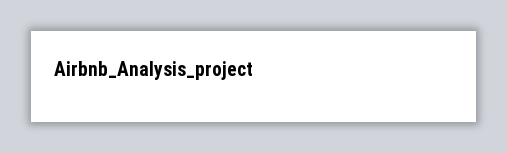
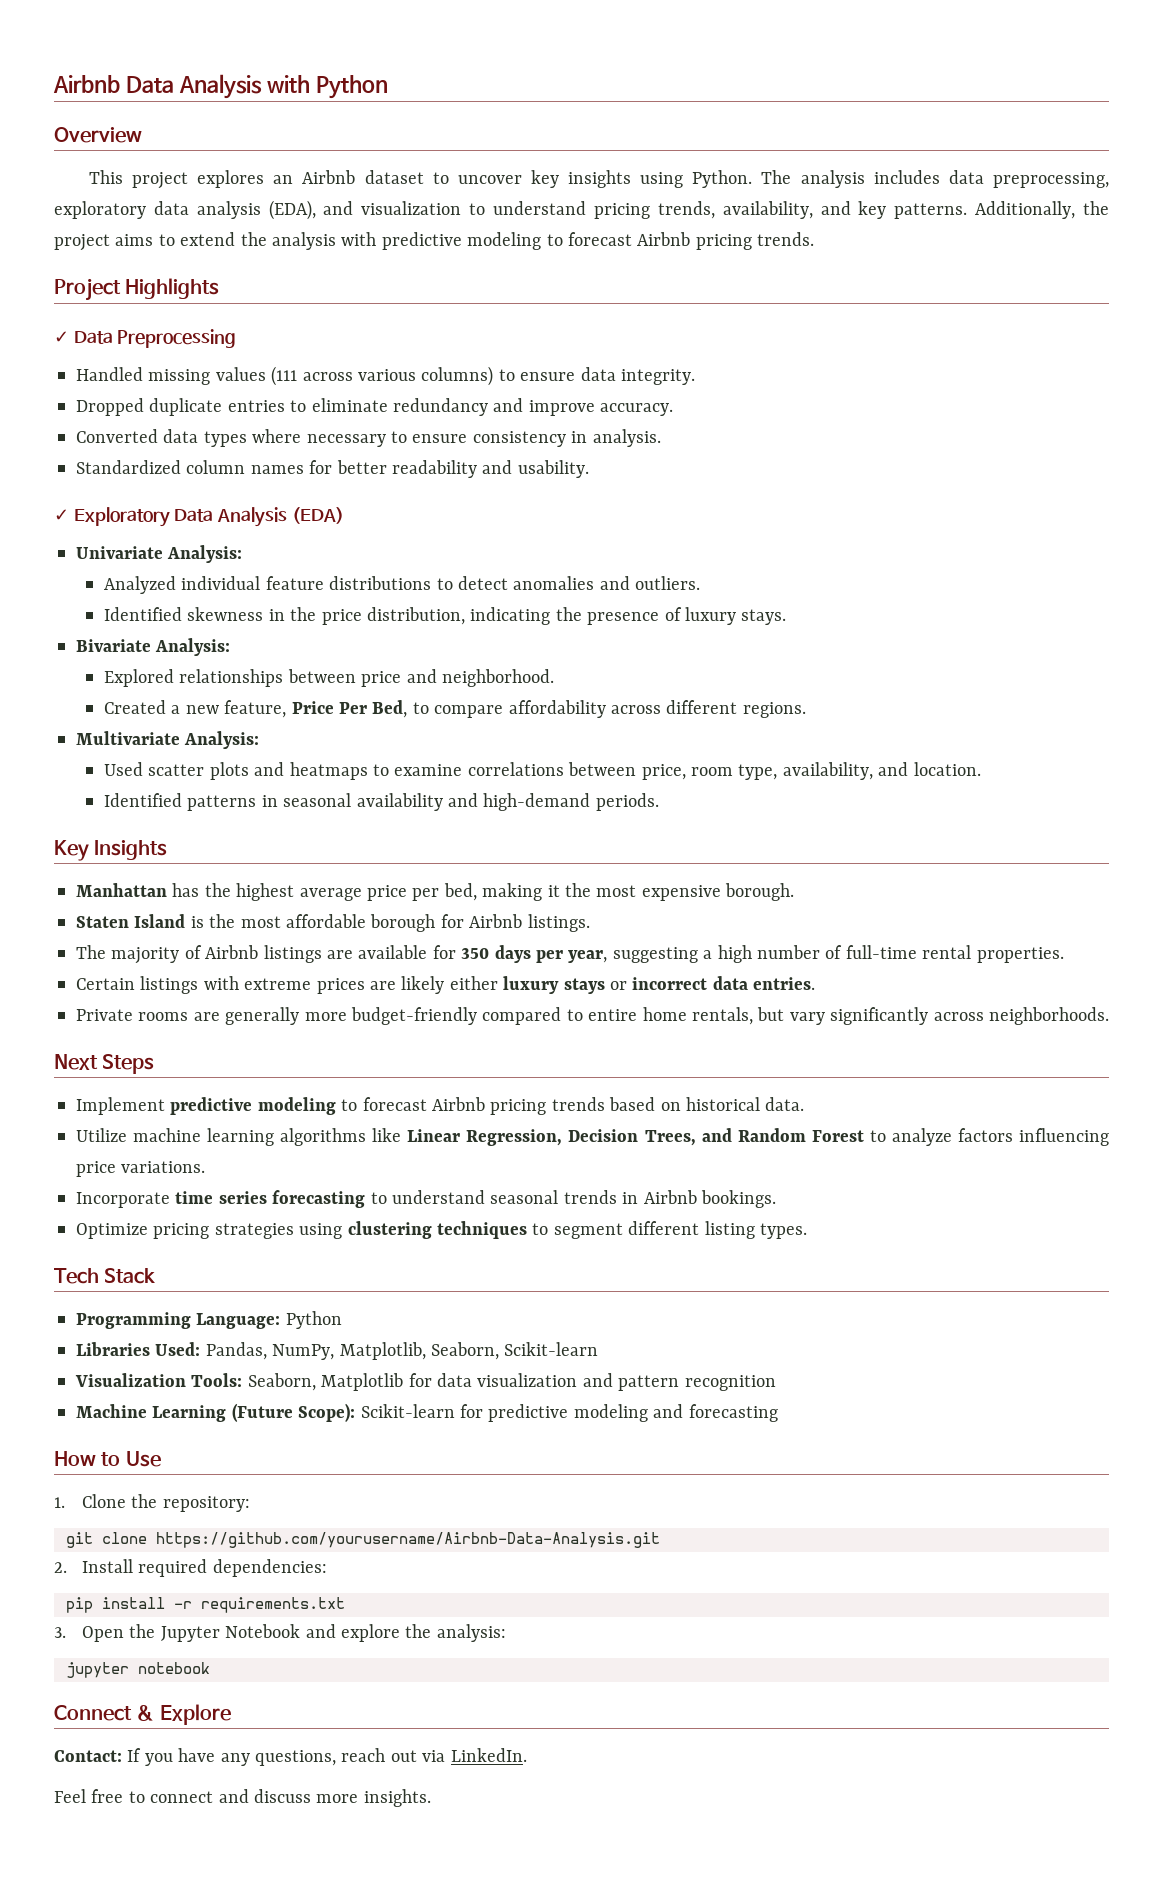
[54,61,253,80] Airbnb_Analysis_project -> [53,74,388,99] [54,127,142,143] [88,170,1110,189] [54,200,1109,220] [54,232,815,251] [54,278,220,301] [54,329,237,348] [76,366,695,386] [76,398,674,416] [76,429,661,447] [76,460,589,478] [54,507,344,527] [76,545,243,563] [104,576,701,594] [104,607,787,625] [76,638,231,656] [104,669,555,687] [104,700,806,718] [76,731,260,749] [104,762,981,780] [104,793,659,811] [54,840,168,861] [76,883,795,901] [76,914,590,932] [76,945,1064,964] [76,976,816,994] [76,1007,1109,1025] [54,1054,155,1074] [76,1097,805,1115] [76,1128,1110,1146] [76,1161,206,1177] [76,1190,776,1208] [76,1221,807,1239] [54,1268,156,1284] [76,1311,342,1329] [76,1342,599,1360] [75,1373,776,1391] [76,1403,778,1422] [54,1451,161,1467] [54,1494,250,1512] [66,1532,660,1548] [54,1559,327,1577] [66,1597,345,1613] [54,1624,506,1642] [66,1662,210,1678] [54,1704,231,1725] [54,1748,527,1766] [54,1789,431,1807] Airbnb Data Analysis with Python // Overview // This project explores an Airbnb dataset to uncover key insights using Python. The analysis includes data preprocessing, exploratory data analysis (EDA), and visualization to understand pricing trends, availability, and key patterns. Additionally, the project aims to extend the analysis with predictive modeling to forecast Airbnb pricing trends. // Project Highlights // ✓ Data Preprocessing // Handled missing values (111 across various columns) to ensure data integrity. // Dropped duplicate entries to eliminate redundancy and improve accuracy. // Converted data types where necessary to ensure consistency in analysis. // Standardized column names for better readability and usability. // ✓ Exploratory Data Analysis (EDA) // Univariate Analysis: // Analyzed individual feature distributions to detect anomalies and outliers. // Identified skewness in the price distribution, indicating the presence of luxury stays. // Bivariate Analysis: // Explored relationships between price and neighborhood. // Created a new feature, Price Per Bed, to compare affordability across different regions. // Multivariate Analysis: // Used scatter plots and heatmaps to examine correlations between price, room type, availability, and location. // Identified patterns in seasonal availability and high-demand periods. // Key Insights // Manhattan has the highest average price per bed, making it the most expensive borough. // Staten Island is the most affordable borough for Airbnb listings. // The majority of Airbnb listings are available for 350 days per year, suggesting a high number of full-time rental properties. // Certain listings with extreme prices are likely either luxury stays or incorrect data entries. // Private rooms are generally more budget-friendly compared to entire home rentals, but vary significantly across neighborhoods. // Next Steps // Implement predictive modeling to forecast Airbnb pricing trends based on historical data. // Utilize machine learning algorithms like Linear Regression, Decision Trees, and Random Forest to analyze factors influencing price variations. // Incorporate time series forecasting to understand seasonal trends in Airbnb bookings. // Optimize pricing strategies using clustering techniques to segment different listing types. // Tech Stack // Programming Language: Python // Libraries Used: Pandas, NumPy, Matplotlib, Seaborn, Scikit-learn // Visualization Tools: Seaborn, Matplotlib for data visualization and pattern recognition // Machine Learning (Future Scope): Scikit-learn for predictive modeling and forecasting // How to Use // 1. Clone the repository: // git clone https://github.com/yourusername/Airbnb-Data-Analysis.git // 2. Install required dependencies: // pip install -r requirements.txt // 3. Open the Jupyter Notebook and explore the analysis: // jupyter notebook // Connect & Explore // Contact: If you have any questions, reach out via LinkedIn. // Feel free to connect and discuss more insights.

